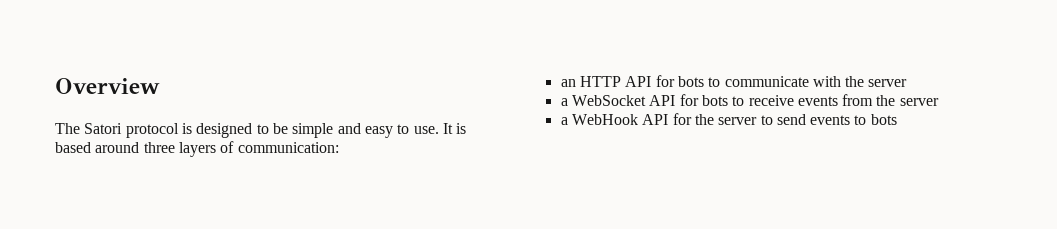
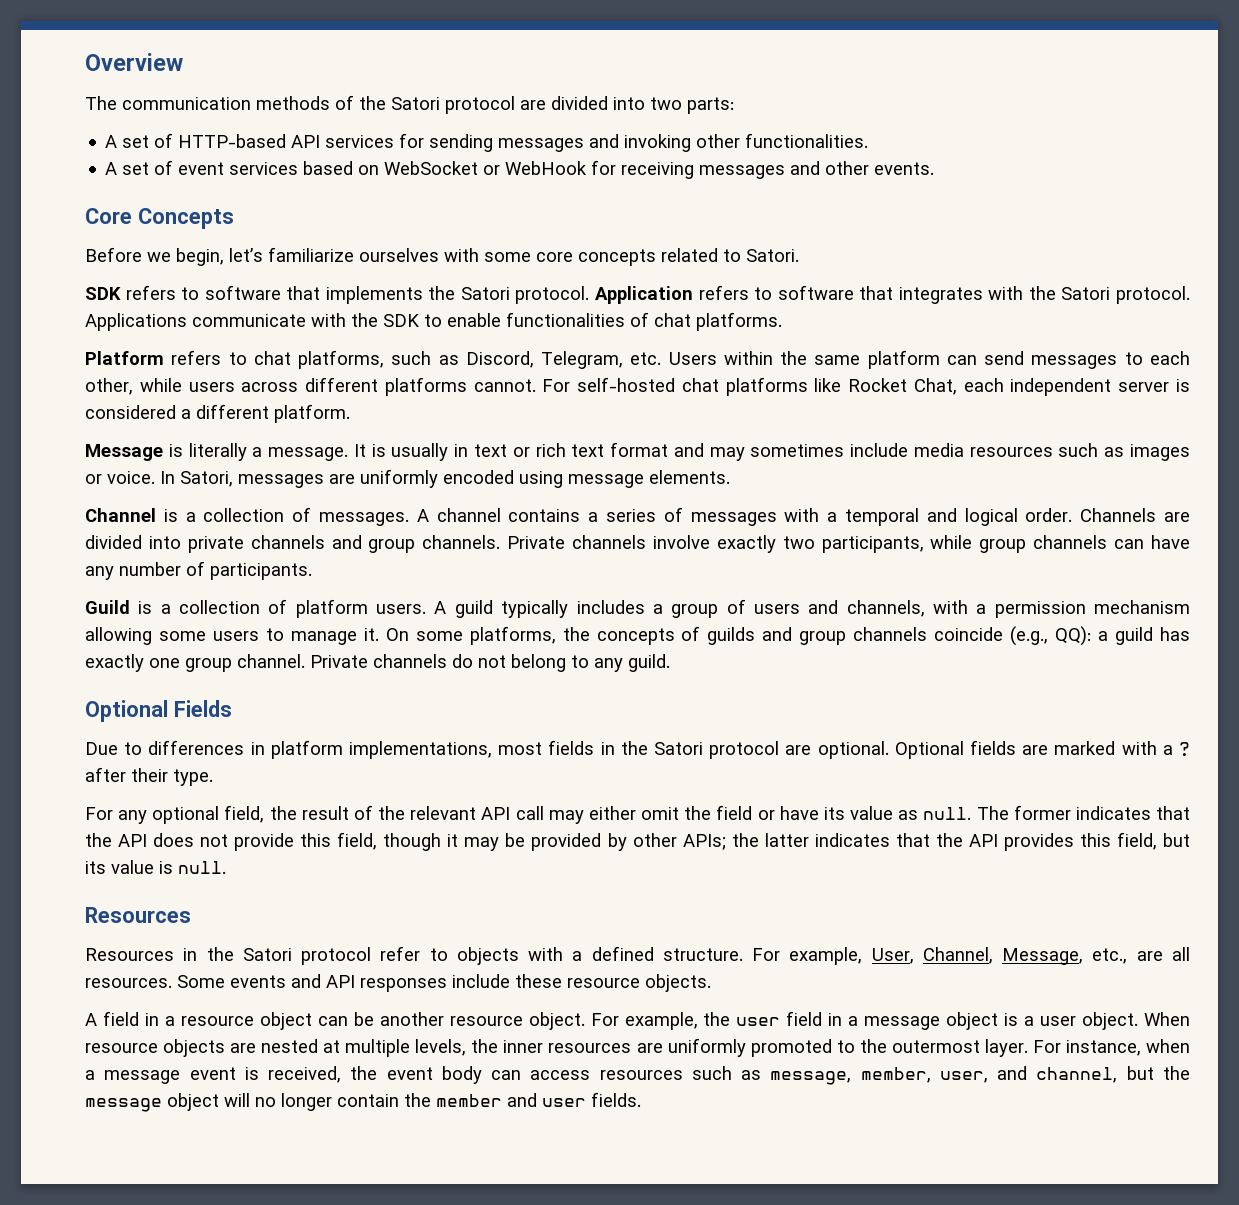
[84,123,467,138] [55,141,339,157] [560,75,908,87] [560,94,939,106] [560,113,897,125] Satori protocol is designed to be simple and easy to use. It is based around three layers of communication: // an HTTP API for bots to communicate with the server // a WebSocket API for bots to receive events from the server // a WebHook API for the server to send events to bots -> [122,95,734,114] [105,133,869,152] [105,160,935,179] [85,208,234,229] [85,247,799,266] [85,285,1190,304] [85,312,782,331] [85,350,1191,369] [85,377,1190,396] [85,404,350,423] [85,442,1190,461] [85,469,730,488] [85,507,1190,526] [85,535,1190,553] [85,561,312,580] [85,599,1191,618] [85,626,1191,646] [85,654,670,672] [85,700,232,722] [85,740,1191,759] [85,767,213,786] [85,805,1190,824] [85,832,1190,851] [85,860,226,874] [85,907,191,923] [85,946,1191,965] [85,974,711,992] [85,1011,1191,1030] [85,1038,1191,1057] [85,1066,1191,1085] [85,1092,641,1112] communication methods of the Satori protocol are divided into two parts: // A set of HTTP-based API services for sending messages and invoking other functionalities. // A set of event services based on WebSocket or WebHook for receiving messages and other events. // Core Concepts // Before we begin, let’s familiarize ourselves with some core concepts related to Satori. // SDK refers to software that implements the Satori protocol. Application refers to software that integrates with the Satori protocol. Applications communicate with the SDK to enable functionalities of chat platforms. // Platform refers to chat platforms, such as Discord, Telegram, etc. Users within the same platform can send messages to each other, while users across different platforms cannot. For self-hosted chat platforms like Rocket Chat, each independent server is considered a different platform. // Message is literally a message. It is usually in text or rich text format and may sometimes include media resources such as images or voice. In Satori, messages are uniformly encoded using message elements. // Channel is a collection of messages. A channel contains a series of messages with a temporal and logical order. Channels are divided into private channels and group channels. Private channels involve exactly two participants, while group channels can have any number of participants. // Guild is a collection of platform users. A guild typically includes a group of users and channels, with a permission mechanism allowing some users to manage it. On some platforms, the concepts of guilds and group channels coincide (e.g., QQ): a guild has exactly one group channel. Private channels do not belong to any guild. // Optional Fields // Due to differences in platform implementations, most fields in the Satori protocol are optional. Optional fields are marked with a ? after their type. // For any optional field, the result of the relevant API call may either omit the field or have its value as null. The former indicates that the API does not provide this field, though it may be provided by other APIs; the latter indicates that the API provides this field, but its value is null. // Resources // Resources in the Satori protocol refer to objects with a defined structure. For example, User, Channel, Message, etc., are all resources. Some events and API responses include these resource objects. // A field in a resource object can be another resource object. For example, the user field in a message object is a user object. When resource objects are nested at multiple levels, the inner resources are uniformly promoted to the outermost layer. For instance, when a message event is received, the event body can access resources such as message, member, user, and channel, but the message object will no longer contain the member and user fields.

